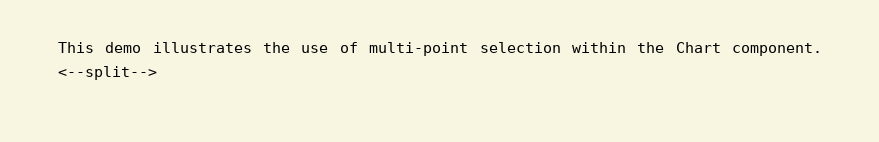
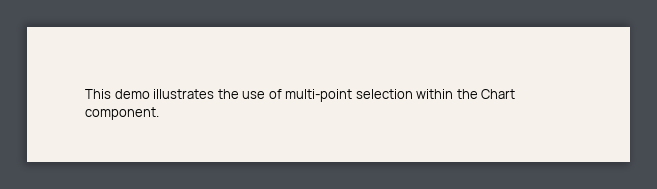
[58,66,157,80] <--split--> -> (159, 113) none

